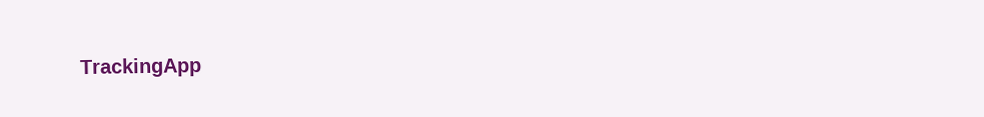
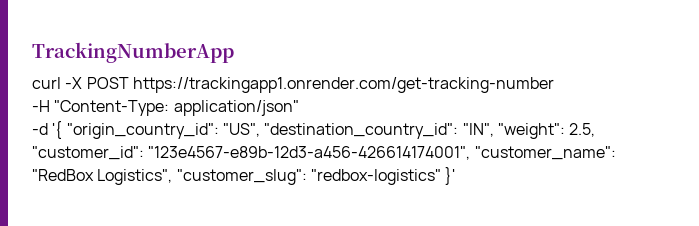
[79,57,202,79] TrackingApp -> [32,42,234,63] [32,77,554,93] [32,100,299,116] [32,121,596,139] [32,146,616,160] [32,167,456,185] TrackingNumberApp // curl -X POST https://trackingapp1.onrender.com/get-tracking-number // -H "Content-Type: application/json" // -d '{ "origin_country_id": "US", "destination_country_id": "IN", "weight": 2.5, "customer_id": "123e4567-e89b-12d3-a456-426614174001", "customer_name": "RedBox Logistics", "customer_slug": "redbox-logistics" }'

